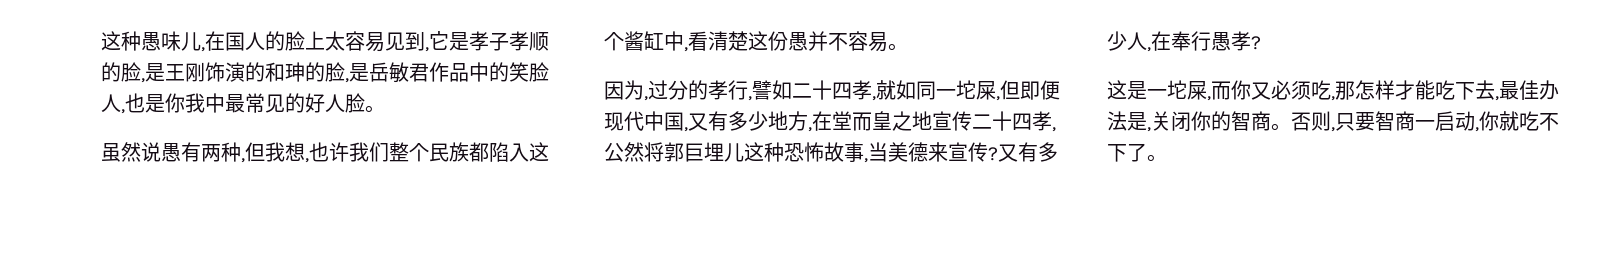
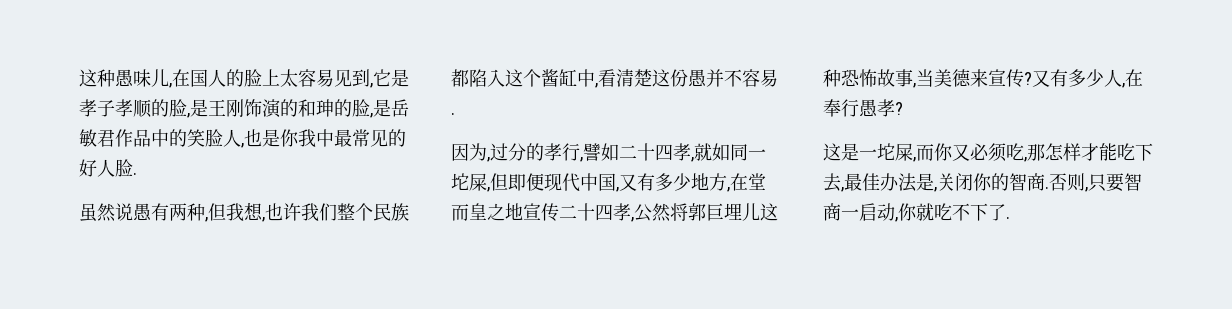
[365,105,385,113] 。 -> [133,172,137,175] .
[888,43,908,51] 。 -> [451,112,455,115] .
[1271,123,1291,131] 。 -> [1045,186,1049,189] .
[1147,154,1167,162] 。 -> [1006,216,1010,219] .

